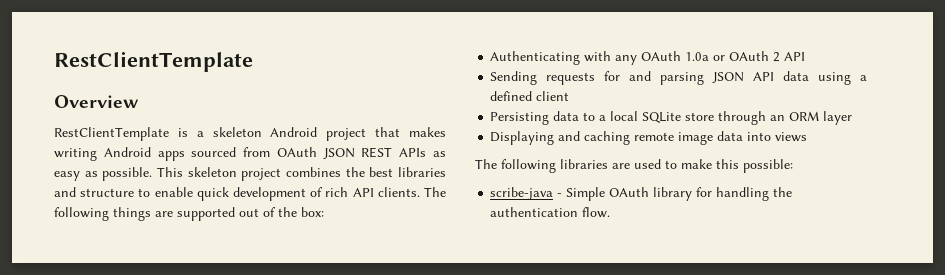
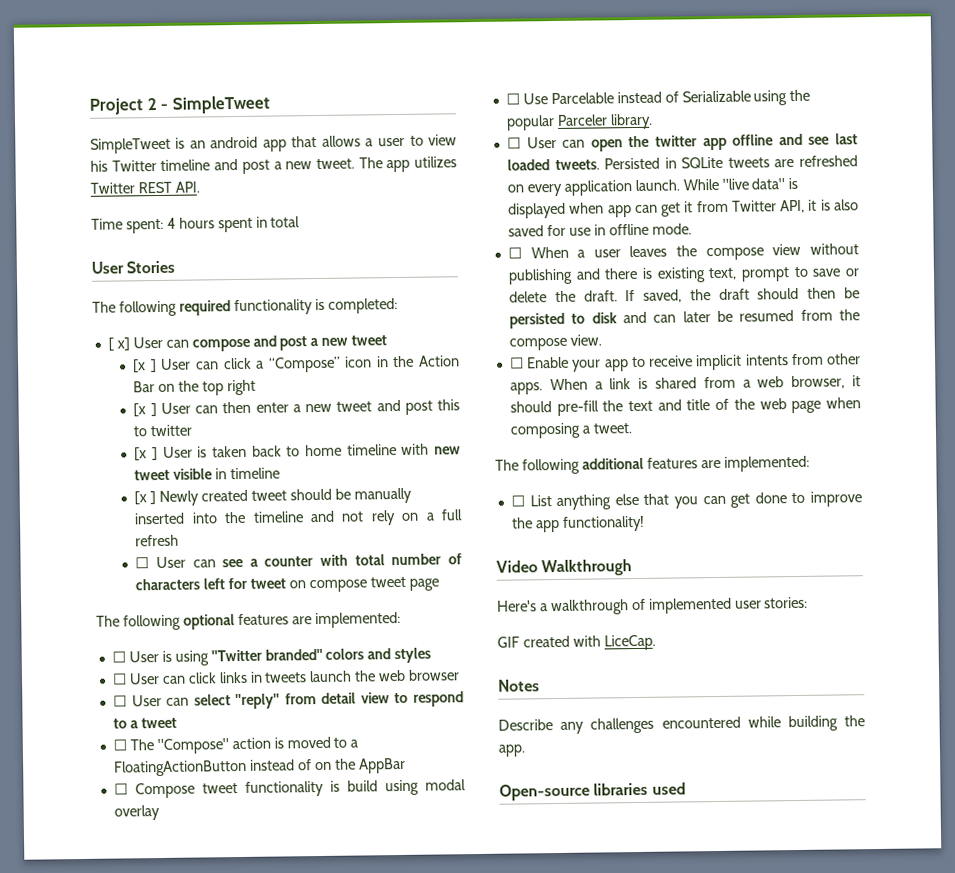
[54,51,253,72] [54,95,139,108] [54,127,446,141] [54,147,446,161] [54,167,447,181] [54,187,446,201] [54,207,324,221] [490,51,806,65] [490,71,868,85] [490,91,570,101] [490,111,853,125] [490,131,808,145] [475,159,793,173] [490,187,793,201] [490,207,611,218] RestClientTemplate // Overview // RestClientTemplate is a skeleton Android project that makes writing Android apps sourced from OAuth JSON REST APIs as easy as possible. This skeleton project combines the best libraries and structure to enable quick development of rich API clients. The following things are supported out of the box: // Authenticating with any OAuth 1.0a or OAuth 2 API // Sending requests for and parsing JSON API data using a defined client // Persisting data to a local SQLite store through an ORM layer // Displaying and caching remote image data into views // The following libraries are used to make this possible: // scribe-java - Simple OAuth library for handling the authentication flow. -> [89,95,270,115] [90,134,458,154] [90,156,458,174] [90,181,200,194] [91,216,301,234] [91,260,176,274] [92,297,398,317] [107,335,388,352] [133,355,461,373] [133,379,256,396] [133,399,461,417] [133,424,193,437] [134,443,461,461] [134,467,280,481] [134,487,412,506] [134,509,463,526] [135,534,180,547] [135,553,462,569] [135,576,439,593] [96,611,401,631] [111,647,432,666] [111,669,461,685] [112,691,464,710] [112,717,177,729] [112,736,359,755] [113,757,406,777] [113,779,467,799] [113,805,160,821] [505,89,811,106] [505,113,653,131] [506,133,859,152] [506,155,858,171] [506,177,799,197] [507,199,859,219] [507,223,692,237] [507,243,859,261] [507,266,860,285] [508,287,860,303] [508,309,860,329] [508,334,602,351] [509,353,861,372] [509,375,861,395] [509,397,861,417] [509,422,632,439] [495,455,810,475] [510,491,863,511] [511,515,645,533] [496,559,633,577] [497,596,809,616] [497,634,656,651] [498,679,540,692] [498,715,865,734] [498,744,526,757] [499,782,686,801] Project 2 - SimpleTweet // SimpleTweet is an android app that allows a user to view his Twitter timeline and post a new tweet. The app utilizes Twitter REST API. // Time spent: 4 hours spent in total // User Stories // The following required functionality is completed: // [ x] User can compose and post a new tweet // [x ] User can click a “Compose” icon in the Action Bar on the top right // [x ] User can then enter a new tweet and post this to twitter // [x ] User is taken back to home timeline with new tweet visible in timeline // [x ] Newly created tweet should be manually inserted into the timeline and not rely on a full refresh // ☐ User can see a counter with total number of characters left for tweet on compose tweet page // The following optional features are implemented: // ☐ User is using "Twitter branded" colors and styles // ☐ User can click links in tweets launch the web browser // ☐ User can select "reply" from detail view to respond to a tweet // ☐ The "Compose" action is moved to a FloatingActionButton instead of on the AppBar // ☐ Compose tweet functionality is build using modal overlay // ☐ Use Parcelable instead of Serializable using the popular Parceler library. // ☐ User can open the twitter app offline and see last loaded tweets. Persisted in SQLite tweets are refreshed on every application launch. While "live data" is displayed when app can get it from Twitter API, it is also saved for use in offline mode. // ☐ When a user leaves the compose view without publishing and there is existing text, prompt to save or delete the draft. If saved, the draft should then be persisted to disk and can later be resumed from the compose view. // ☐ Enable your app to receive implicit intents from other apps. When a link is shared from a web browser, it should pre-fill the text and title of the web page when composing a tweet. // The following additional features are implemented: // ☐ List anything else that you can get done to improve the app functionality! // Video Walkthrough // Here's a walkthrough of implemented user stories: // GIF created with LiceCap. // Notes // Describe any challenges encountered while building the app. // Open-source libraries used

